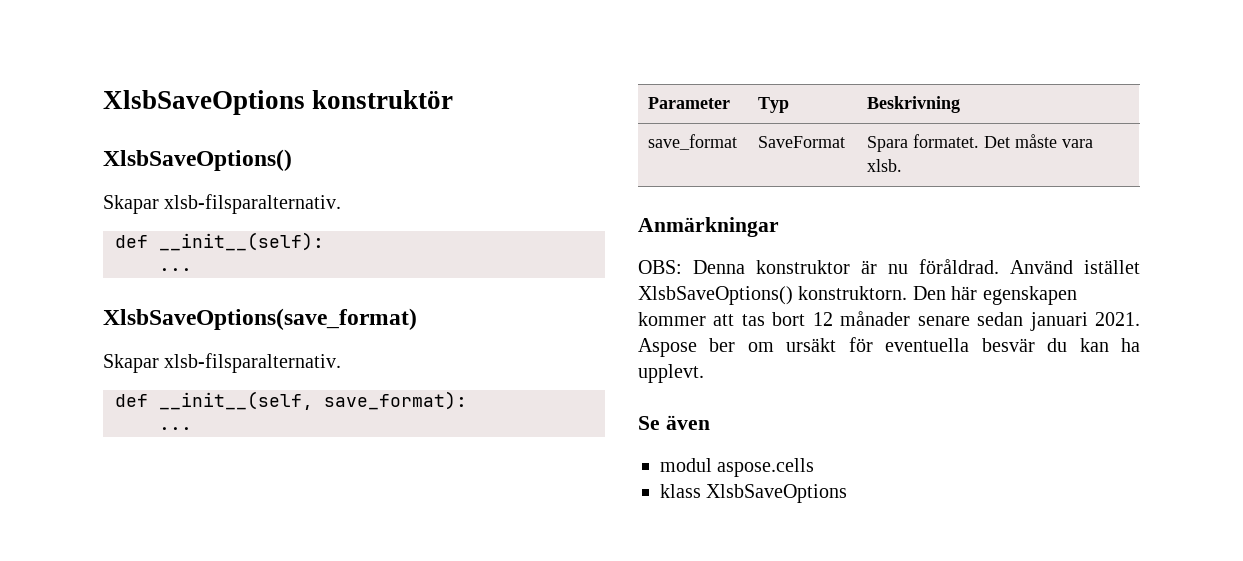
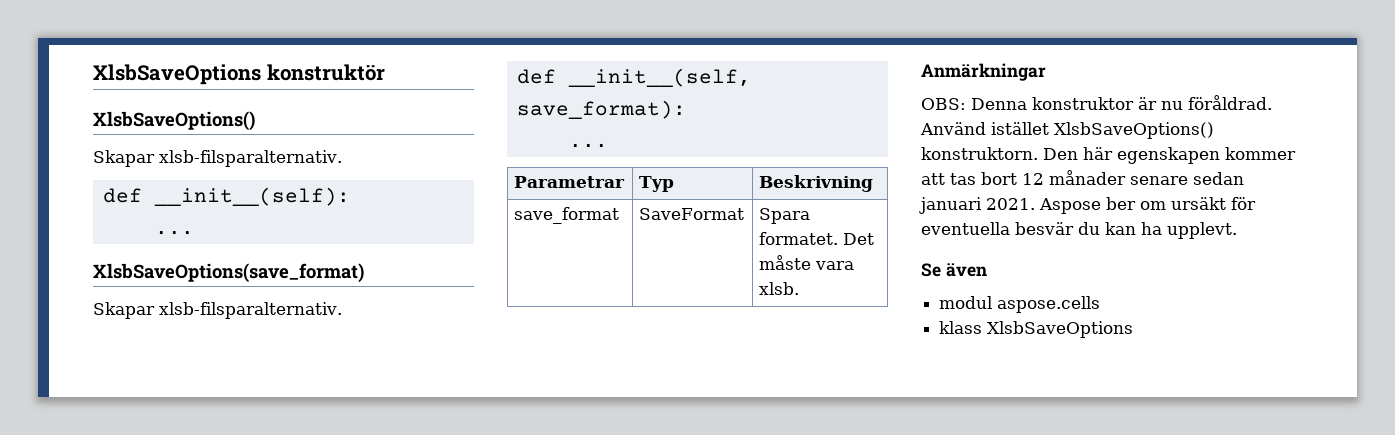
[648,97,731,109] Parameter -> [514,176,626,188] Parametrar

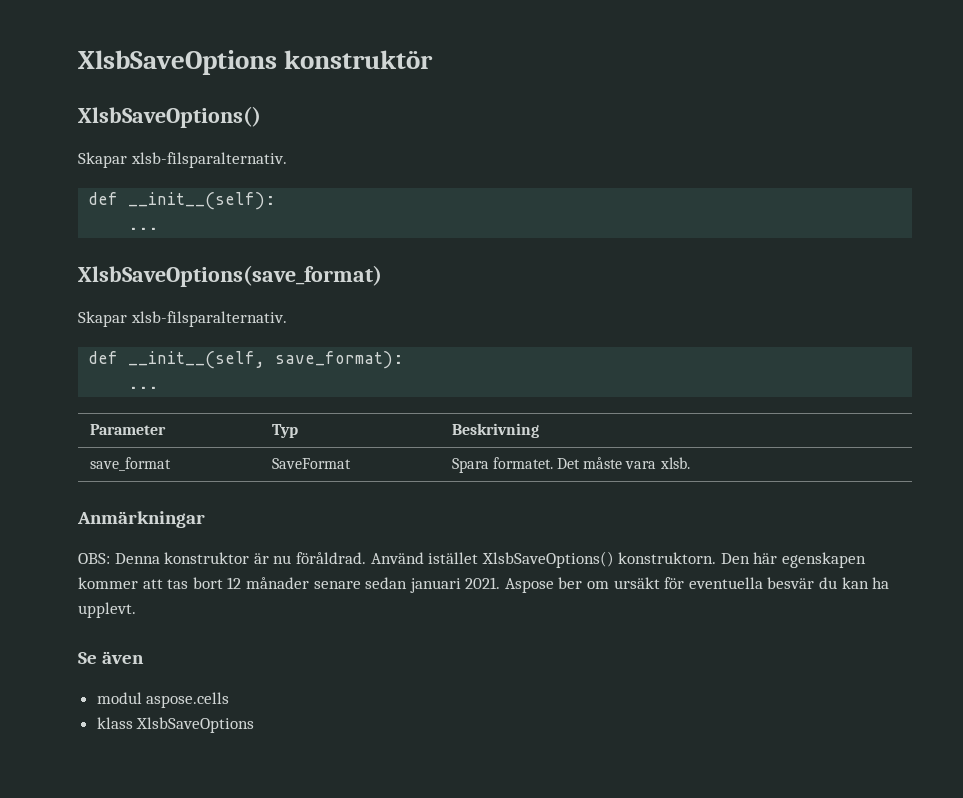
[514,176,626,188] Parametrar -> [89,424,166,435] Parameter

